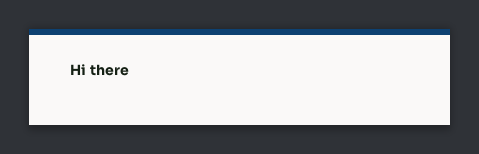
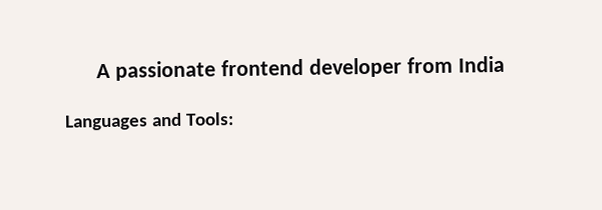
[70,64,129,76] Hi there -> [96,55,505,81] [65,112,235,131] A passionate frontend developer from India // Languages and Tools:

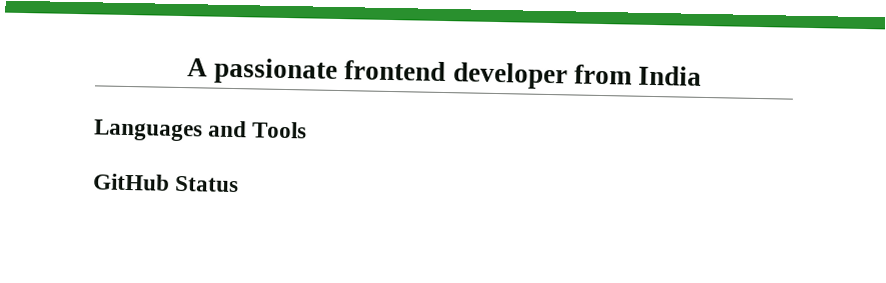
[186,112,235,126] Tools: -> [252,121,308,139] [93,173,240,193] Tools // GitHub Status

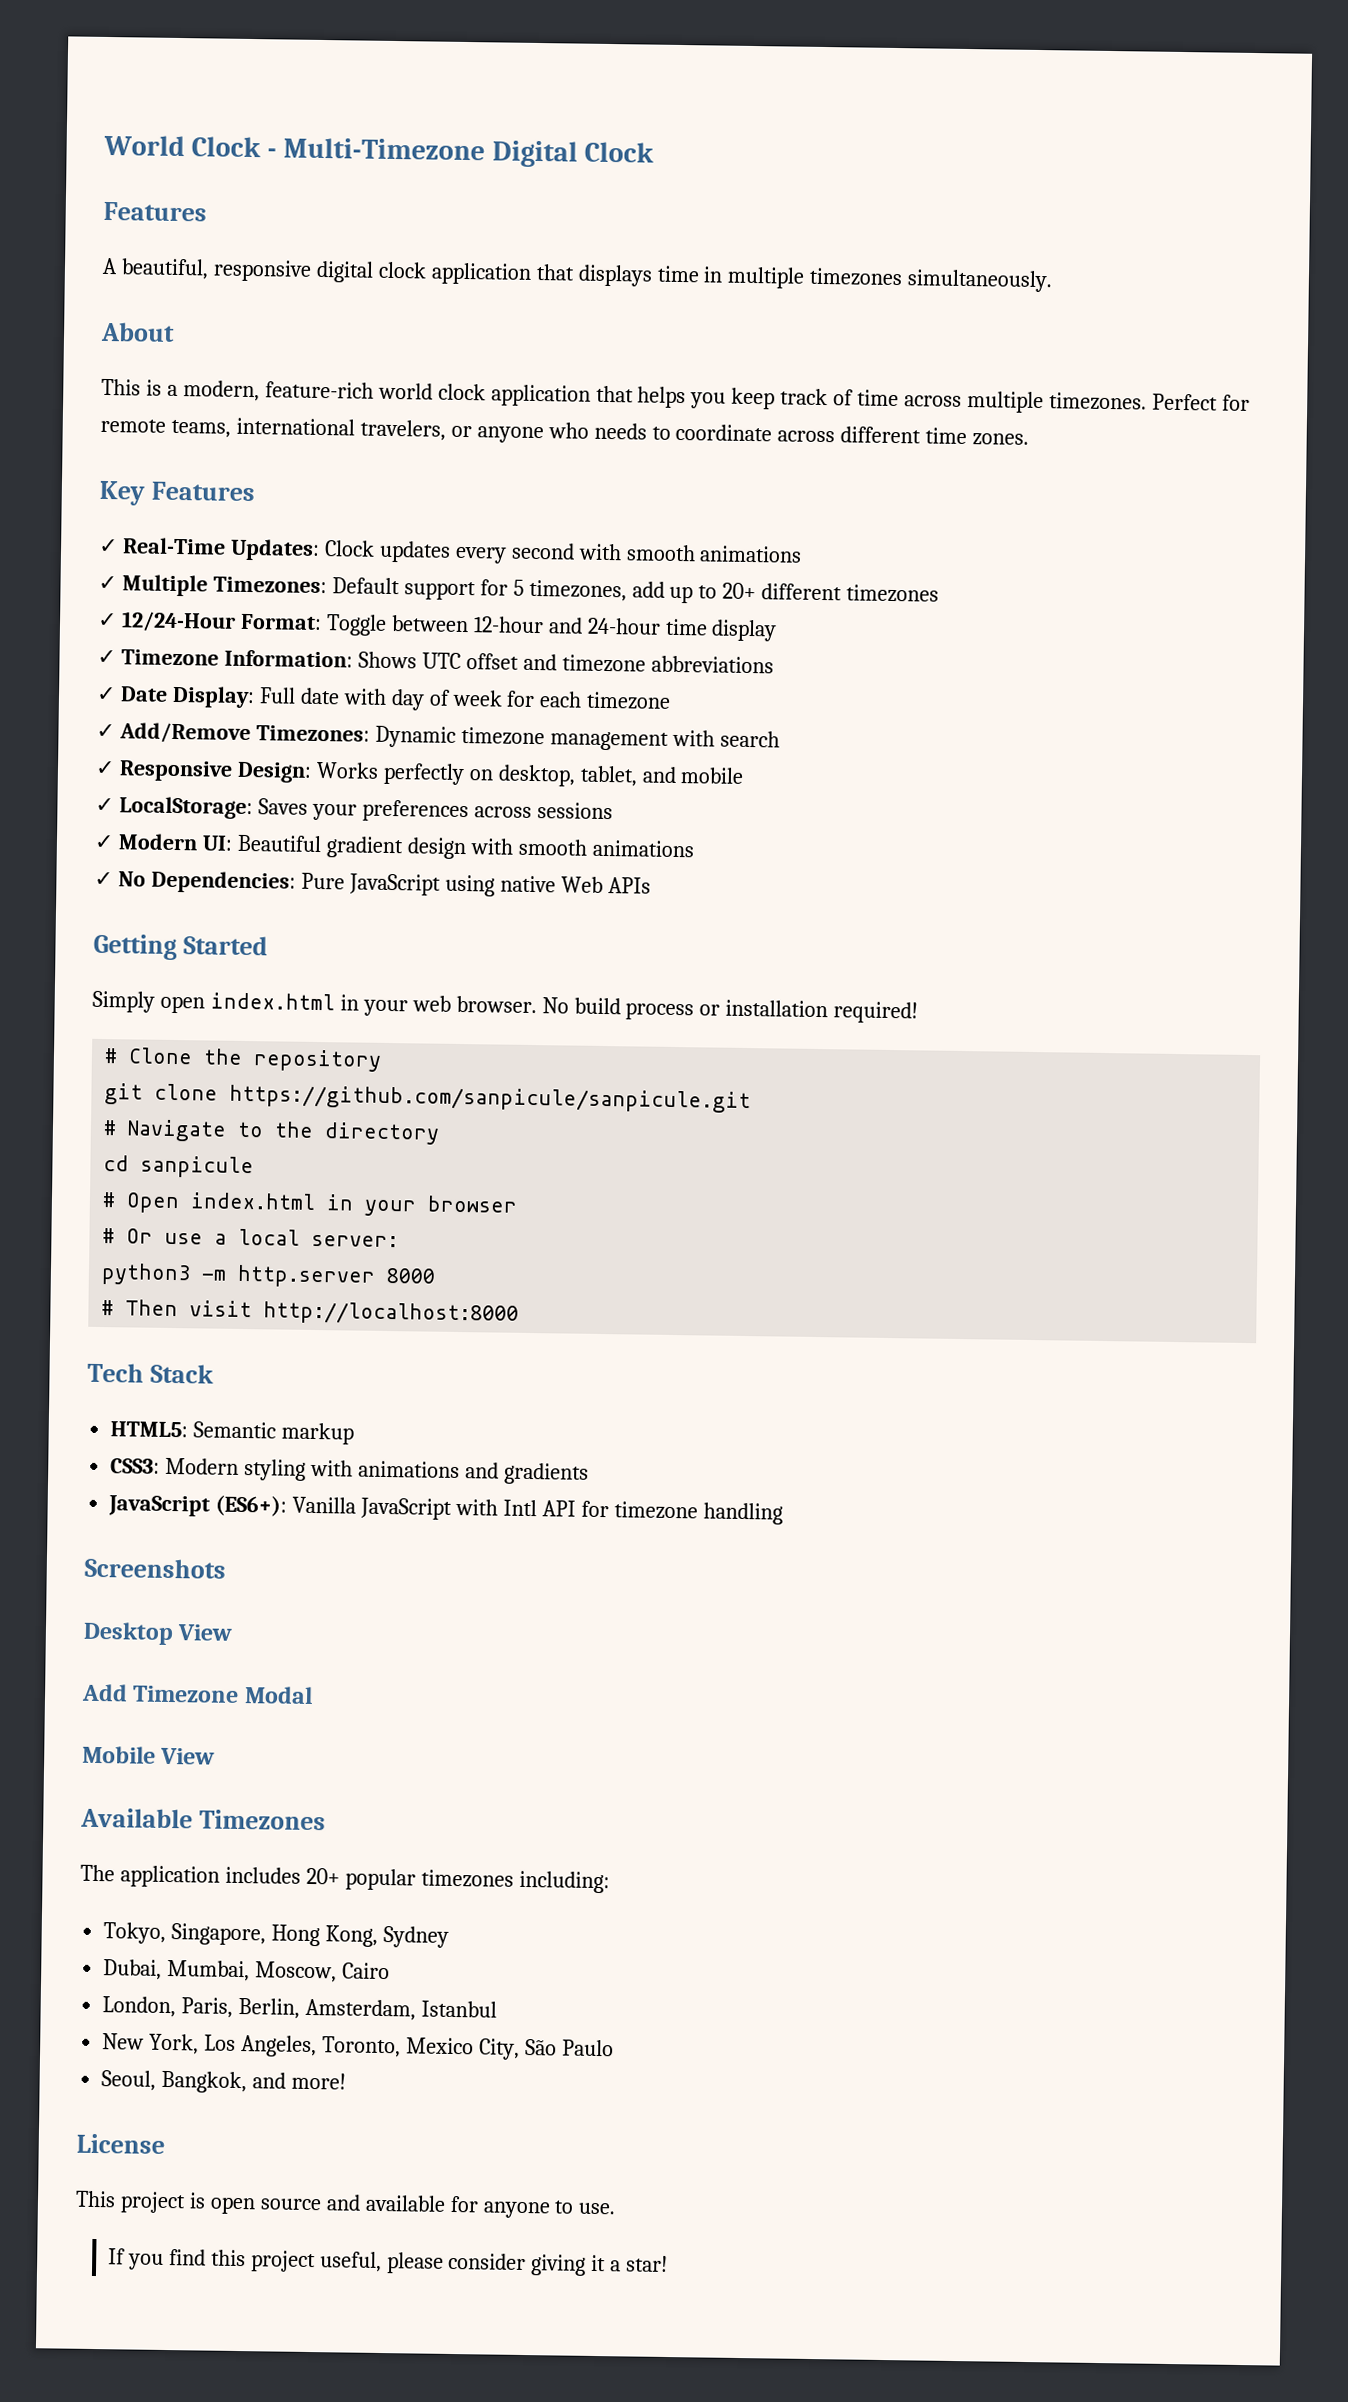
[186,57,703,90] [93,119,308,142] [93,173,240,193] A passionate frontend developer from India // Languages and Tools // GitHub Status -> [103,134,655,168] [103,201,207,222] [102,257,1054,293] [100,321,175,342] [101,378,1250,414] [100,417,1030,446] [99,480,255,506] [98,537,803,564] [98,574,940,604] [97,611,778,642] [97,649,774,674] [96,685,672,711] [96,722,780,751] [95,760,745,787] [95,796,613,823] [94,833,695,860] [94,870,651,897] [93,933,268,961] [92,990,919,1024] [104,1047,383,1072] [104,1083,752,1114] [103,1119,441,1145] [103,1155,255,1179] [102,1192,519,1217] [102,1228,400,1248] [101,1263,437,1288] [101,1299,520,1326] [87,1362,214,1384] [110,1421,355,1445] [110,1457,589,1485] [108,1494,783,1525] [84,1557,226,1579] [83,1621,234,1646] [81,1683,313,1704] [82,1745,216,1765] [80,1807,326,1831] [80,1864,610,1894] [103,1922,449,1948] [103,1959,391,1983] [102,1996,497,2021] [102,2033,614,2060] [101,2070,347,2094] [76,2133,165,2154] [75,2190,617,2219] [107,2248,669,2276] World Clock - Multi-Timezone Digital Clock // Features // A beautiful, responsive digital clock application that displays time in multiple timezones simultaneously. // About // This is a modern, feature-rich world clock application that helps you keep track of time across multiple timezones. Perfect for remote teams, international travelers, or anyone who needs to coordinate across different time zones. // Key Features // ✓ Real-Time Updates: Clock updates every second with smooth animations // ✓ Multiple Timezones: Default support for 5 timezones, add up to 20+ different timezones // ✓ 12/24-Hour Format: Toggle between 12-hour and 24-hour time display // ✓ Timezone Information: Shows UTC offset and timezone abbreviations // ✓ Date Display: Full date with day of week for each timezone // ✓ Add/Remove Timezones: Dynamic timezone management with search // ✓ Responsive Design: Works perfectly on desktop, tablet, and mobile // ✓ LocalStorage: Saves your preferences across sessions // ✓ Modern UI: Beautiful gradient design with smooth animations // ✓ No Dependencies: Pure JavaScript using native Web APIs // Getting Started // Simply open index.html in your web browser. No build process or installation required! // # Clone the repository // git clone https://github.com/sanpicule/sanpicule.git // # Navigate to the directory // cd sanpicule // # Open index.html in your browser // # Or use a local server: // python3 -m http.server 8000 // # Then visit http://localhost:8000 // Tech Stack // HTML5: Semantic markup // CSS3: Modern styling with animations and gradients // JavaScript (ES6+): Vanilla JavaScript with Intl API for timezone handling // Screenshots // Desktop View // Add Timezone Modal // Mobile View // Available Timezones // The application includes 20+ popular timezones including: // Tokyo, Singapore, Hong Kong, Sydney // Dubai, Mumbai, Moscow, Cairo // London, Paris, Berlin, Amsterdam, Istanbul // New York, Los Angeles, Toronto, Mexico City, São Paulo // Seoul, Bangkok, and more! // License // This project is open source and available for anyone to use. // If you find this project useful, please consider giving it a star!

